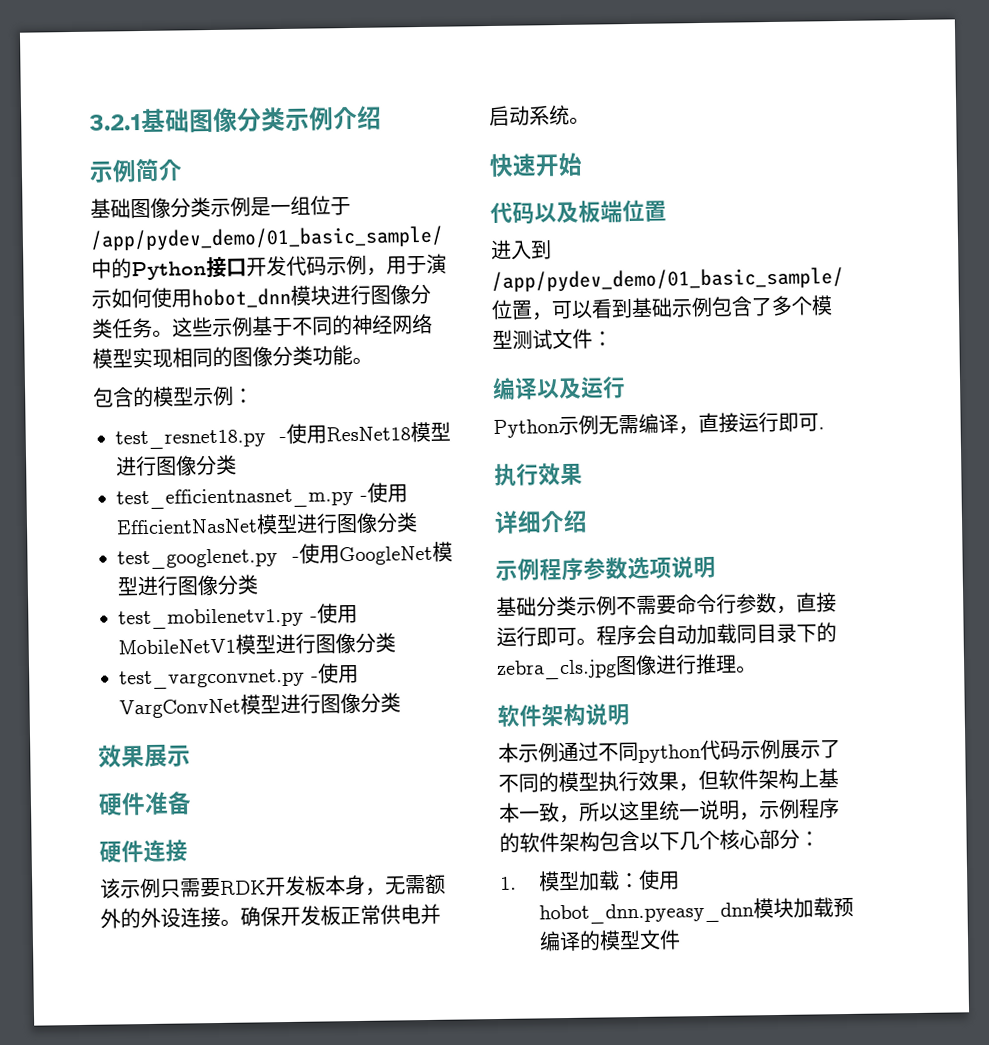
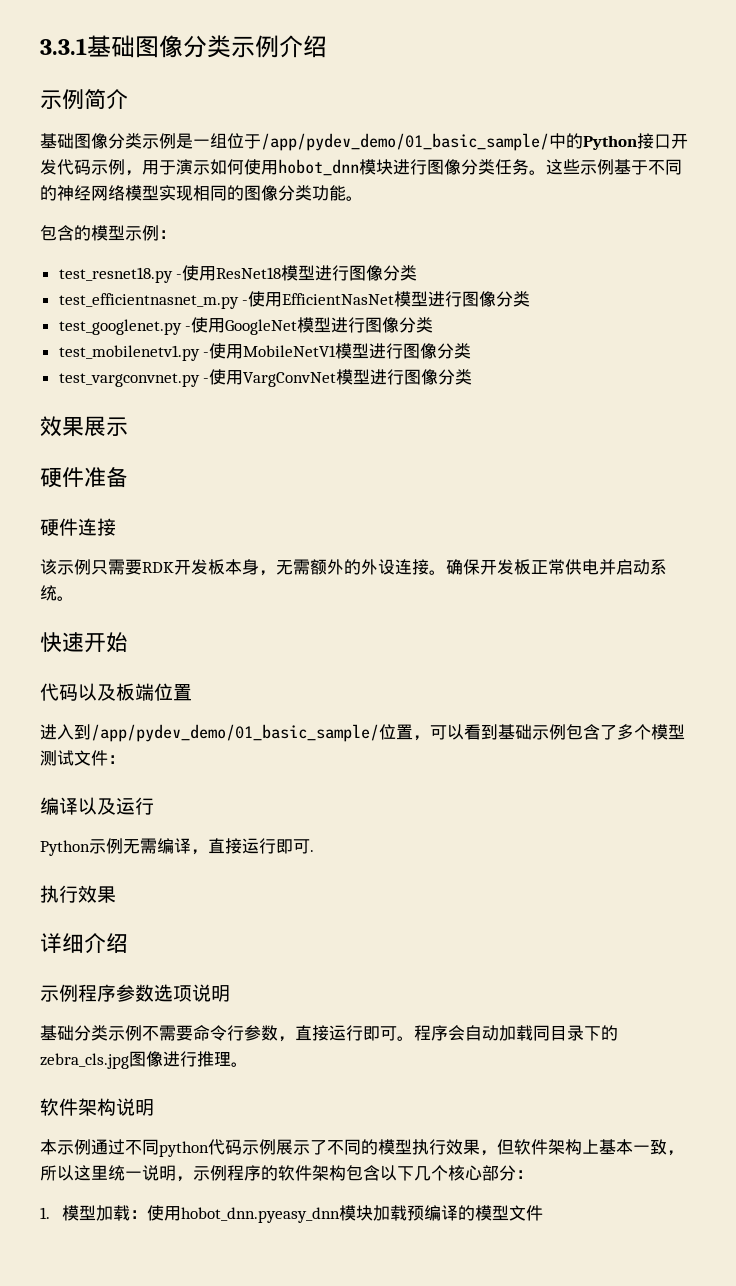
[89,114,142,131] 3.2.1 -> [40,38,87,55] 3.3.1

